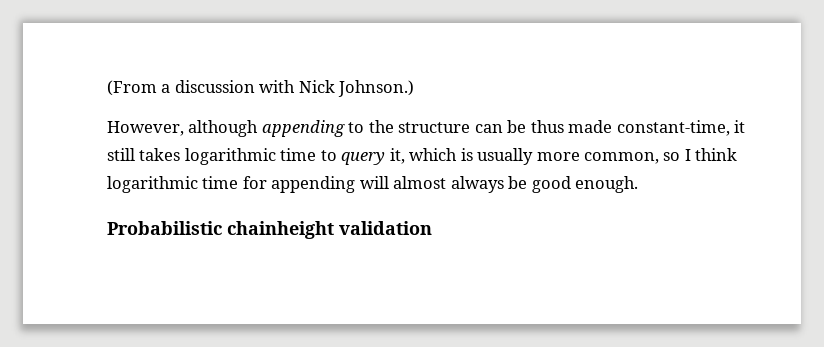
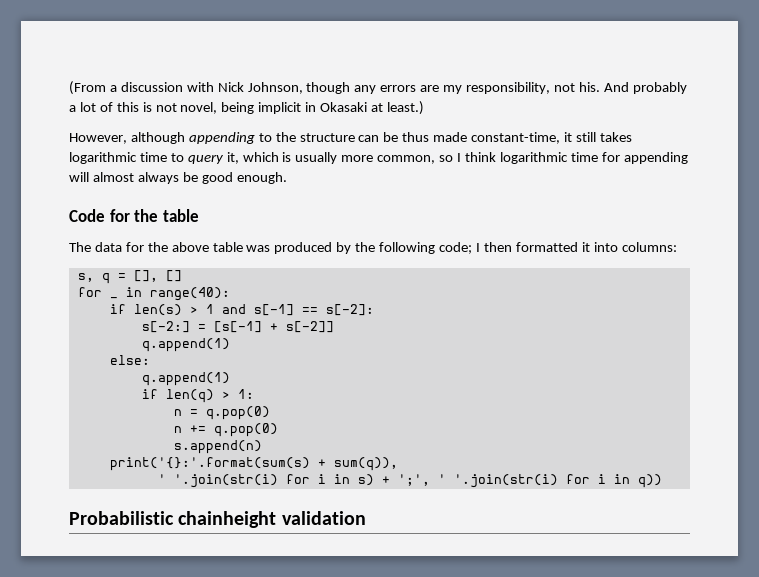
[338,80,415,97] Johnson.) -> [247,82,687,94] [69,101,424,115] Johnson, though any errors are my responsibility, not his. And probably a lot of this is not novel, being implicit in Okasaki at least.)
(639, 184) none -> [69,209,199,222] [69,242,677,254] [77,270,182,284] [77,287,102,297] [109,297,118,299] [125,287,230,301] [109,304,374,316] [141,321,334,333] [141,338,230,352] [109,355,150,365] [141,372,230,386] [141,389,254,403] [173,406,270,420] [173,423,278,437] [173,440,262,454] [109,457,398,471] [157,474,662,488] // Code for the table // The data for the above table was produced by the following code; I then formatted it into columns: // s, q = [], [] // for _ in range(40): // if len(s) > 1 and s[-1] == s[-2]: // s[-2:] = [s[-1] + s[-2]] // q.append(1) // else: // q.append(1) // if len(q) > 1: // n = q.pop(0) // n += q.pop(0) // s.append(n) // print('{}:'.format(sum(s) + sum(q)), // ' '.join(str(i) for i in s) + ';', ' '.join(str(i) for i in q))

